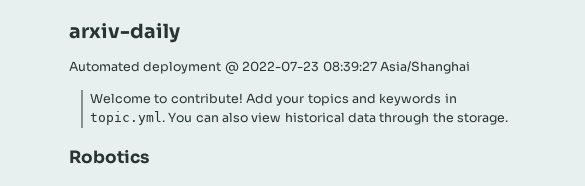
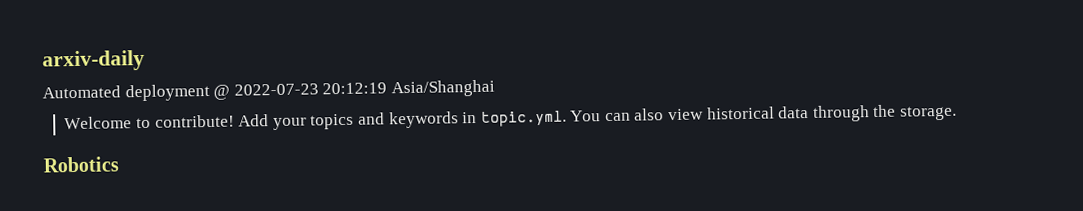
[322,61,377,72] 08:39:27 -> [322,82,388,95] 20:12:19

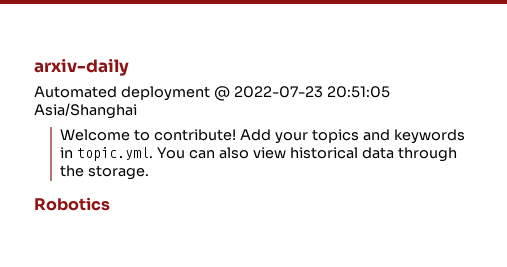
[322,82,388,95] 20:12:19 -> [326,86,390,98] 20:51:05

